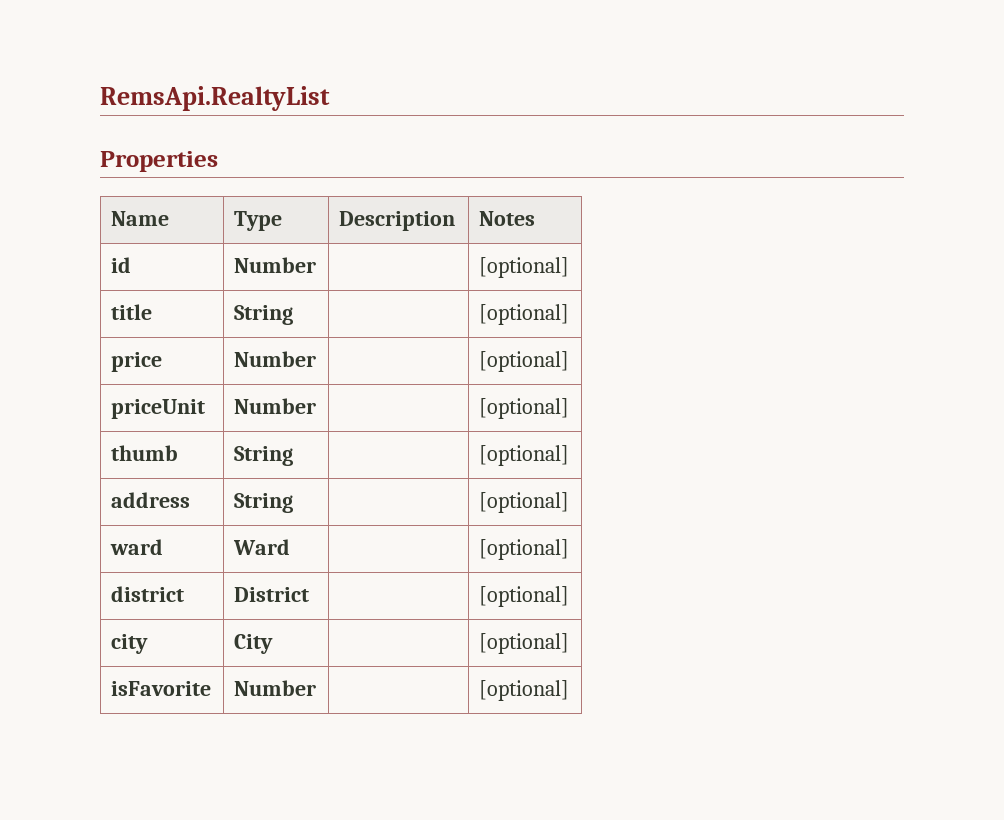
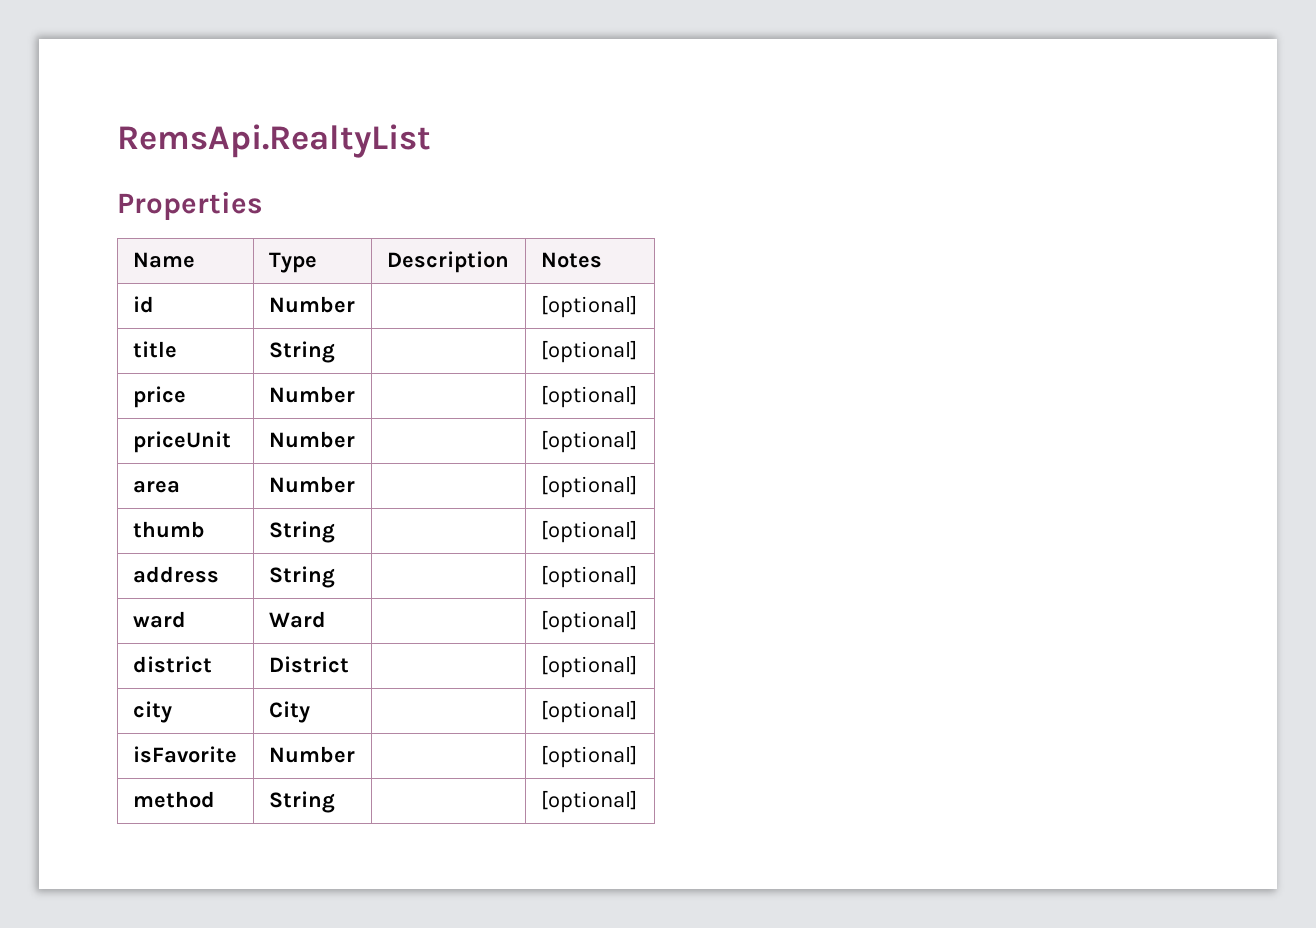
(570, 408) none -> [132,481,180,493] [268,476,355,493] [540,475,637,498] // area | Number | | [optional]
(570, 690) none -> [132,791,215,808] [268,791,335,813] [540,790,637,813] // method | String | | [optional]

